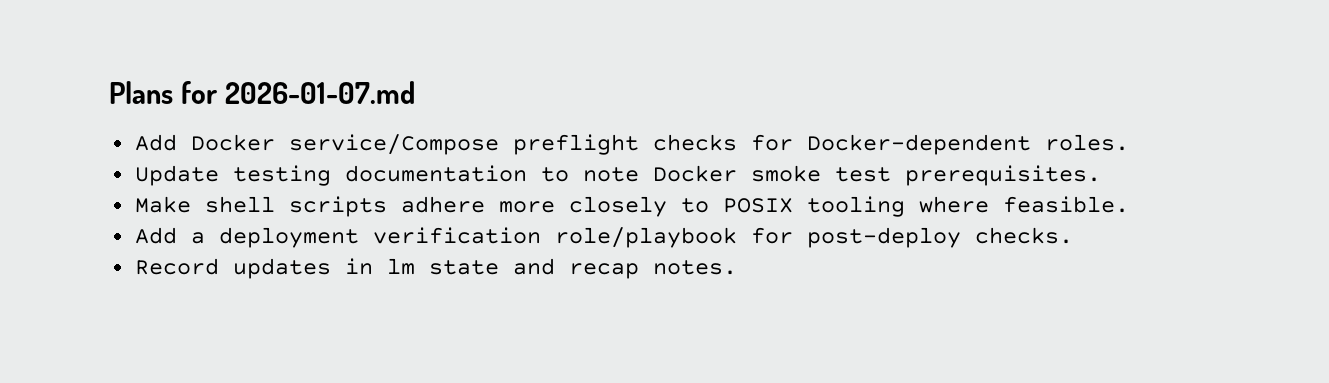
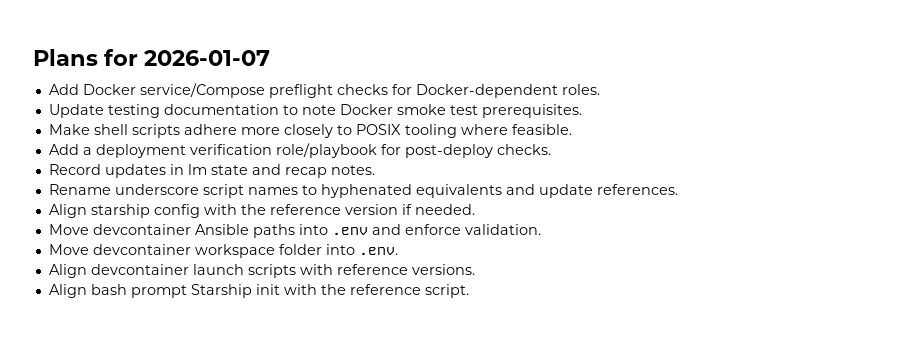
[224,81,415,104] 2026-01-07.md -> [144,50,271,66] 2026-01-07
(737, 267) none -> [48,184,678,198] [48,204,475,218] [48,224,541,238] [48,244,398,258] [48,264,475,278] [48,284,469,298] // Rename underscore script names to hyphenated equivalents and update references. // Align starship config with the reference version if needed. // Move devcontainer Ansible paths into .env and enforce validation. // Move devcontainer workspace folder into .env. // Align devcontainer launch scripts with reference versions. // Align bash prompt Starship init with the reference script.

